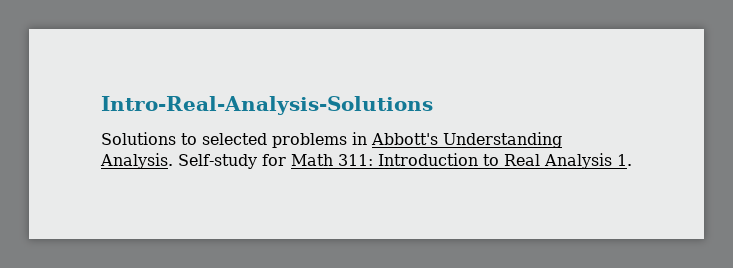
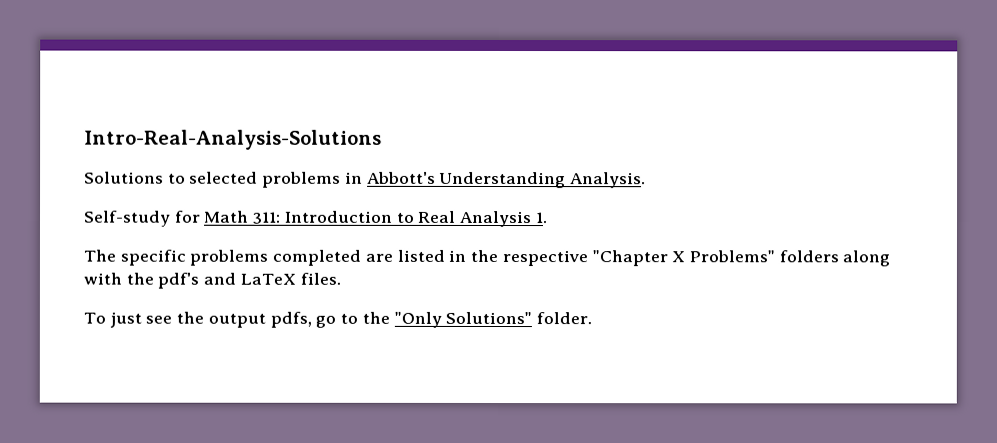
(173, 161) none -> (647, 180) //
(632, 160) none -> [83,249,891,267] [83,272,341,289] [83,311,592,328] // The specific problems completed are listed in the respective "Chapter X Problems" folders along with the pdf's and LaTeX files. // To just see the output pdfs, go to the "Only Solutions" folder.

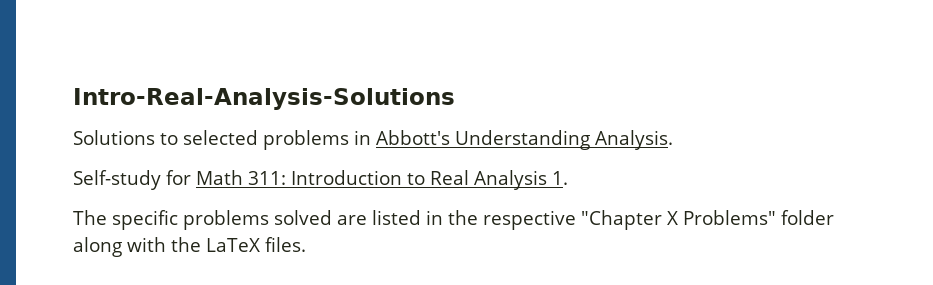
[272,249,362,266] completed -> [274,210,332,225] solved
[778,250,839,263] folders -> [781,210,834,225] folder
[157,272,237,289] pdf's and -> (201, 244) none
[83,311,592,328] // To just see the output pdfs, go to the "Only Solutions" folder. -> (306, 244) none

